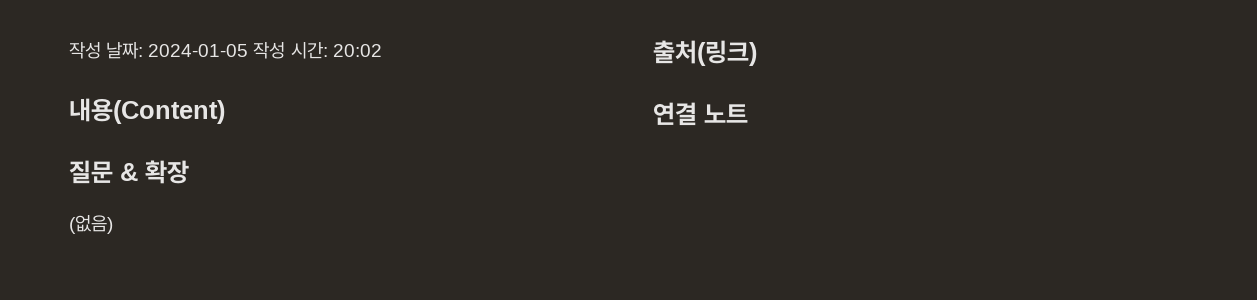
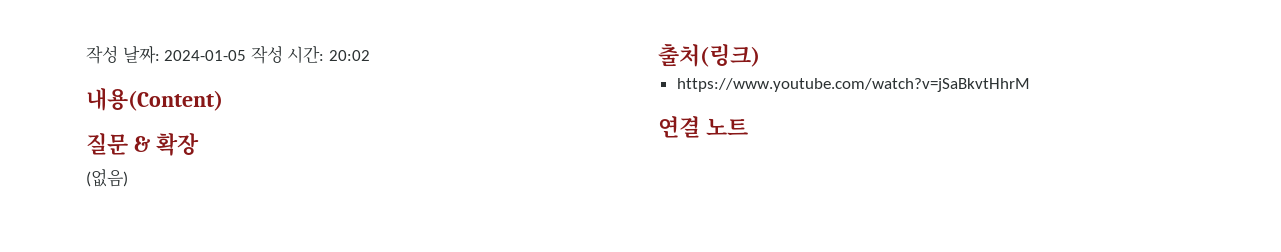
(757, 53) none -> [676,78,1030,92] // https://www.youtube.com/watch?v=jSaBkvtHhrM

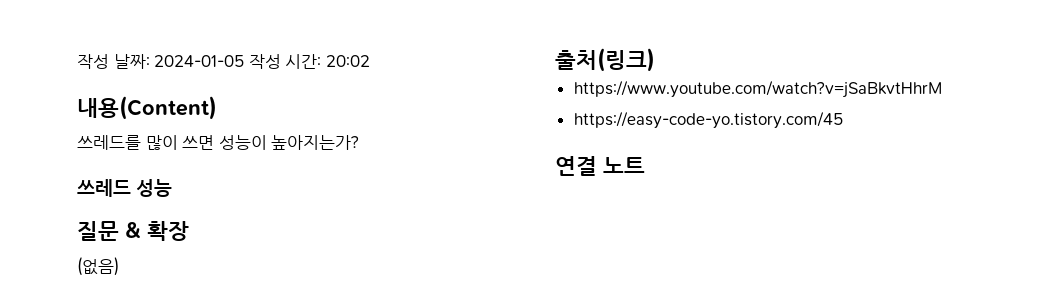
(223, 99) none -> [77,135,360,150] [77,179,173,197] // 쓰레드를 많이 쓰면 성능이 높아지는가? // 쓰레드 성능
(1030, 85) none -> [573,111,843,129] // https://easy-code-yo.tistory.com/45

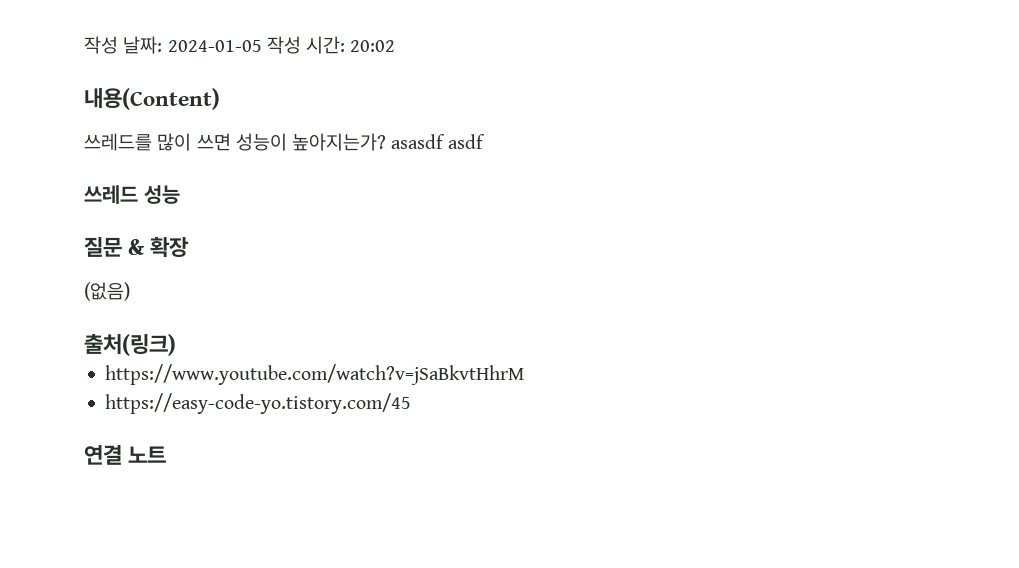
(360, 142) none -> [391,134,485,149] asasdf asdf

